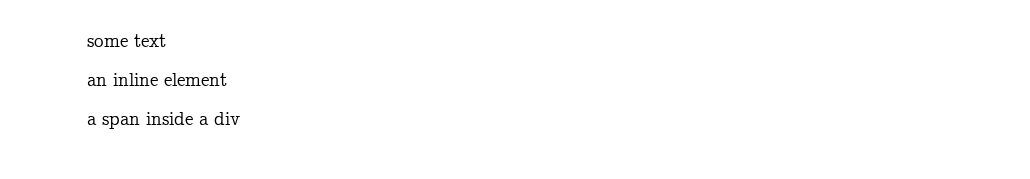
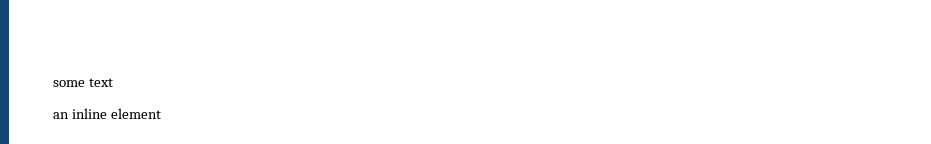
[87,112,240,129] // a span inside a div -> (161, 113) none

